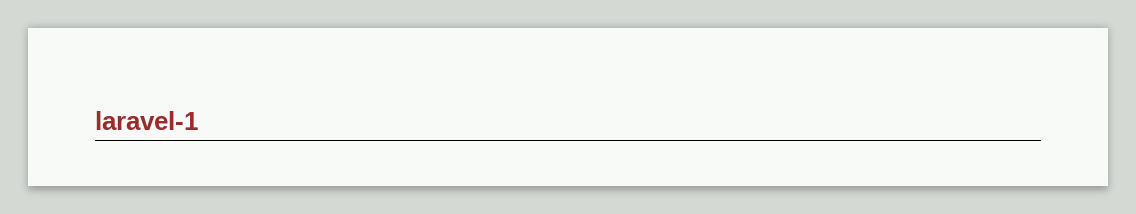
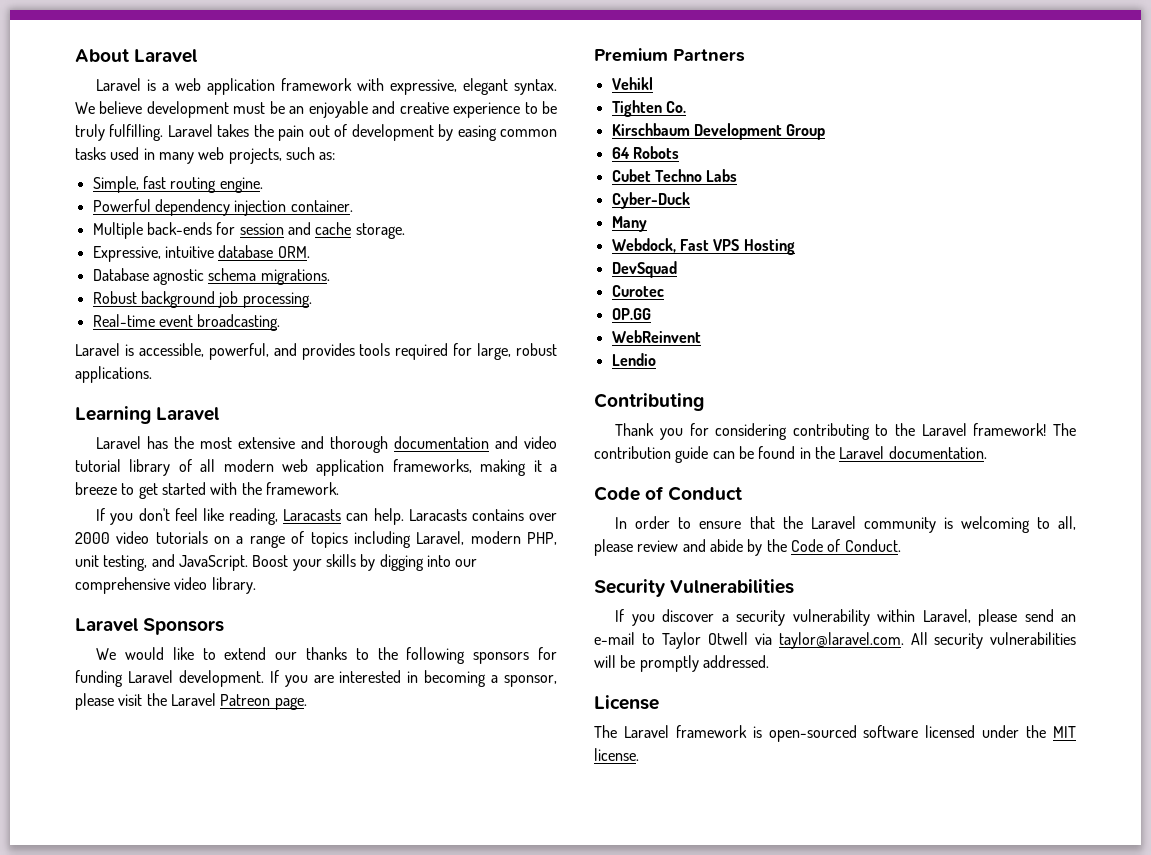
[95,111,198,130] laravel-1 -> [75,49,199,63] [96,78,557,95] [75,101,557,118] [75,124,557,141] [75,147,336,164] [92,176,263,193] [92,199,353,216] [92,222,405,239] [92,245,310,262] [92,268,330,285] [92,291,312,308] [92,314,281,331] [75,343,557,360] [75,366,152,383] [75,406,221,424] [96,436,557,453] [75,459,557,476] [75,482,339,499] [96,508,557,525] [75,531,558,548] [75,554,478,571] [75,577,256,594] [75,618,225,635] [96,647,557,664] [75,670,557,687] [75,693,307,710] [594,48,745,62] [611,77,653,90] [611,100,686,117] [611,123,826,140] [611,146,679,159] [611,169,738,182] [611,192,690,209] [611,216,647,232] [611,238,795,255] [611,261,677,278] [611,285,664,297] [611,308,651,320] [611,330,701,343] [611,353,656,366] [594,393,704,411] [615,423,1076,440] [594,446,987,463] [594,486,743,501] [615,516,1076,533] [594,539,901,556] [594,579,795,597] [615,609,1076,626] [594,632,1076,649] [594,655,769,672] [594,695,659,710] [594,725,1076,742] [594,748,639,761] About Laravel // Laravel is a web application framework with expressive, elegant syntax. We believe development must be an enjoyable and creative experience to be truly fulfilling. Laravel takes the pain out of development by easing common tasks used in many web projects, such as: // Simple, fast routing engine. // Powerful dependency injection container. // Multiple back-ends for session and cache storage. // Expressive, intuitive database ORM. // Database agnostic schema migrations. // Robust background job processing. // Real-time event broadcasting. // Laravel is accessible, powerful, and provides tools required for large, robust applications. // Learning Laravel // Laravel has the most extensive and thorough documentation and video tutorial library of all modern web application frameworks, making it a breeze to get started with the framework. // If you don't feel like reading, Laracasts can help. Laracasts contains over 2000 video tutorials on a range of topics including Laravel, modern PHP, unit testing, and JavaScript. Boost your skills by digging into our comprehensive video library. // Laravel Sponsors // We would like to extend our thanks to the following sponsors for funding Laravel development. If you are interested in becoming a sponsor, please visit the Laravel Patreon page. // Premium Partners // Vehikl // Tighten Co. // Kirschbaum Development Group // 64 Robots // Cubet Techno Labs // Cyber-Duck // Many // Webdock, Fast VPS Hosting // DevSquad // Curotec // OP.GG // WebReinvent // Lendio // Contributing // Thank you for considering contributing to the Laravel framework! The contribution guide can be found in the Laravel documentation. // Code of Conduct // In order to ensure that the Laravel community is welcoming to all, please review and abide by the Code of Conduct. // Security Vulnerabilities // If you discover a security vulnerability within Laravel, please send an e-mail to Taylor Otwell via taylor@laravel.com. All security vulnerabilities will be promptly addressed. // License // The Laravel framework is open-sourced software licensed under the MIT license.

